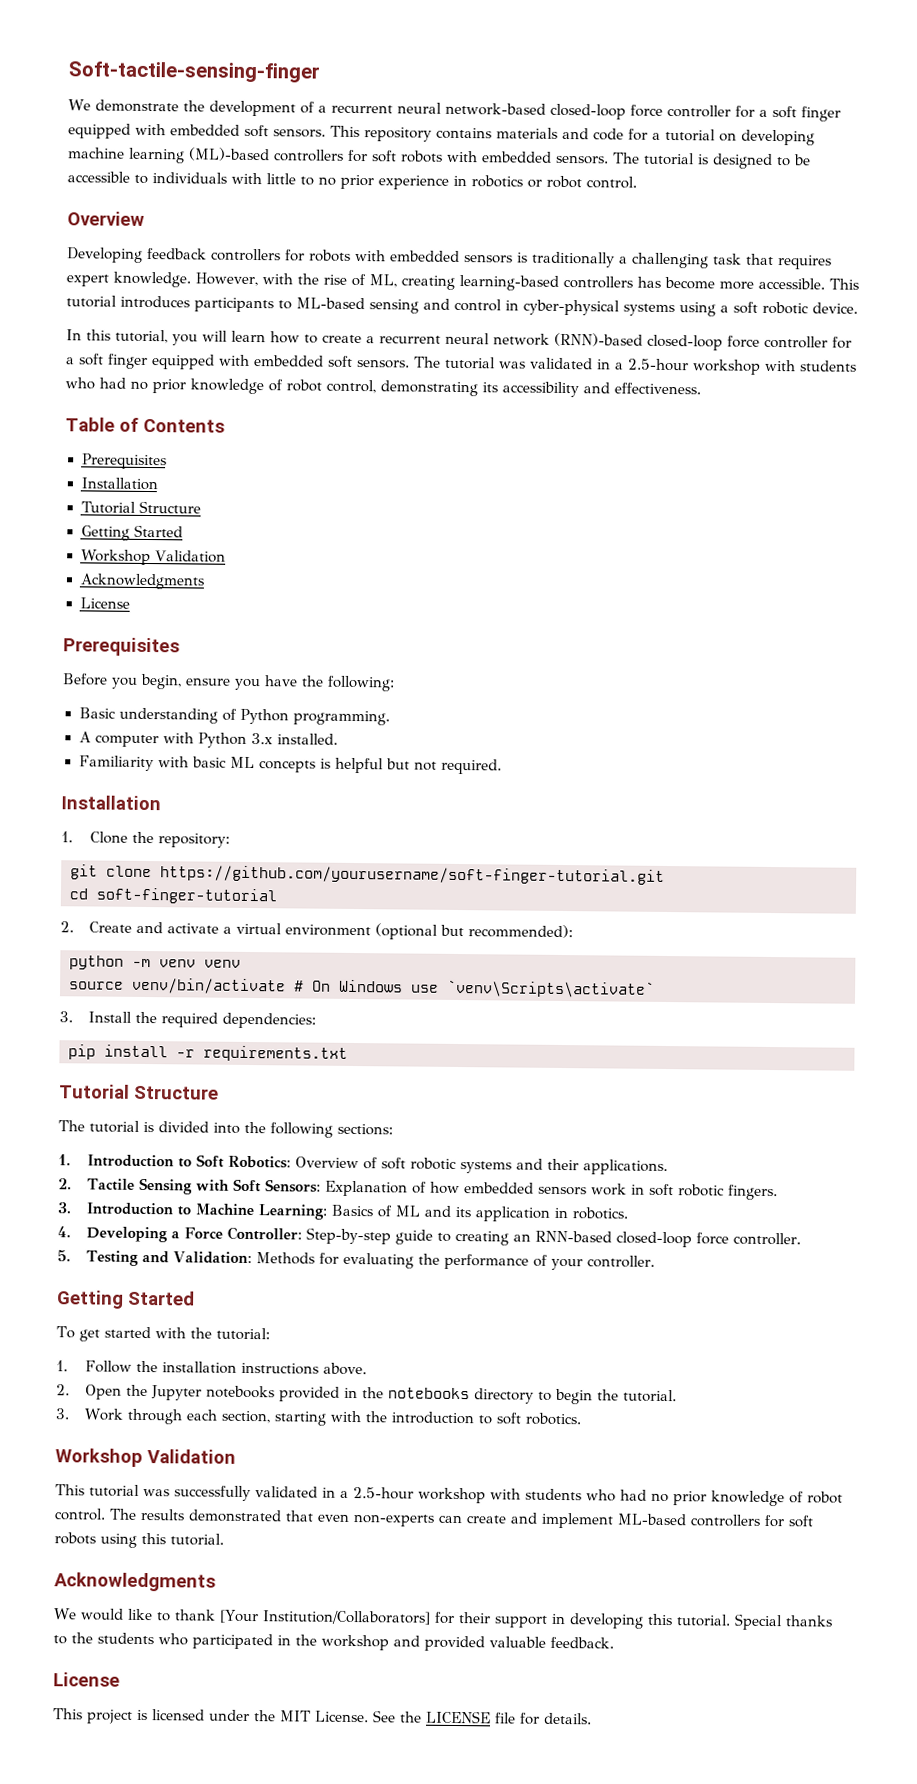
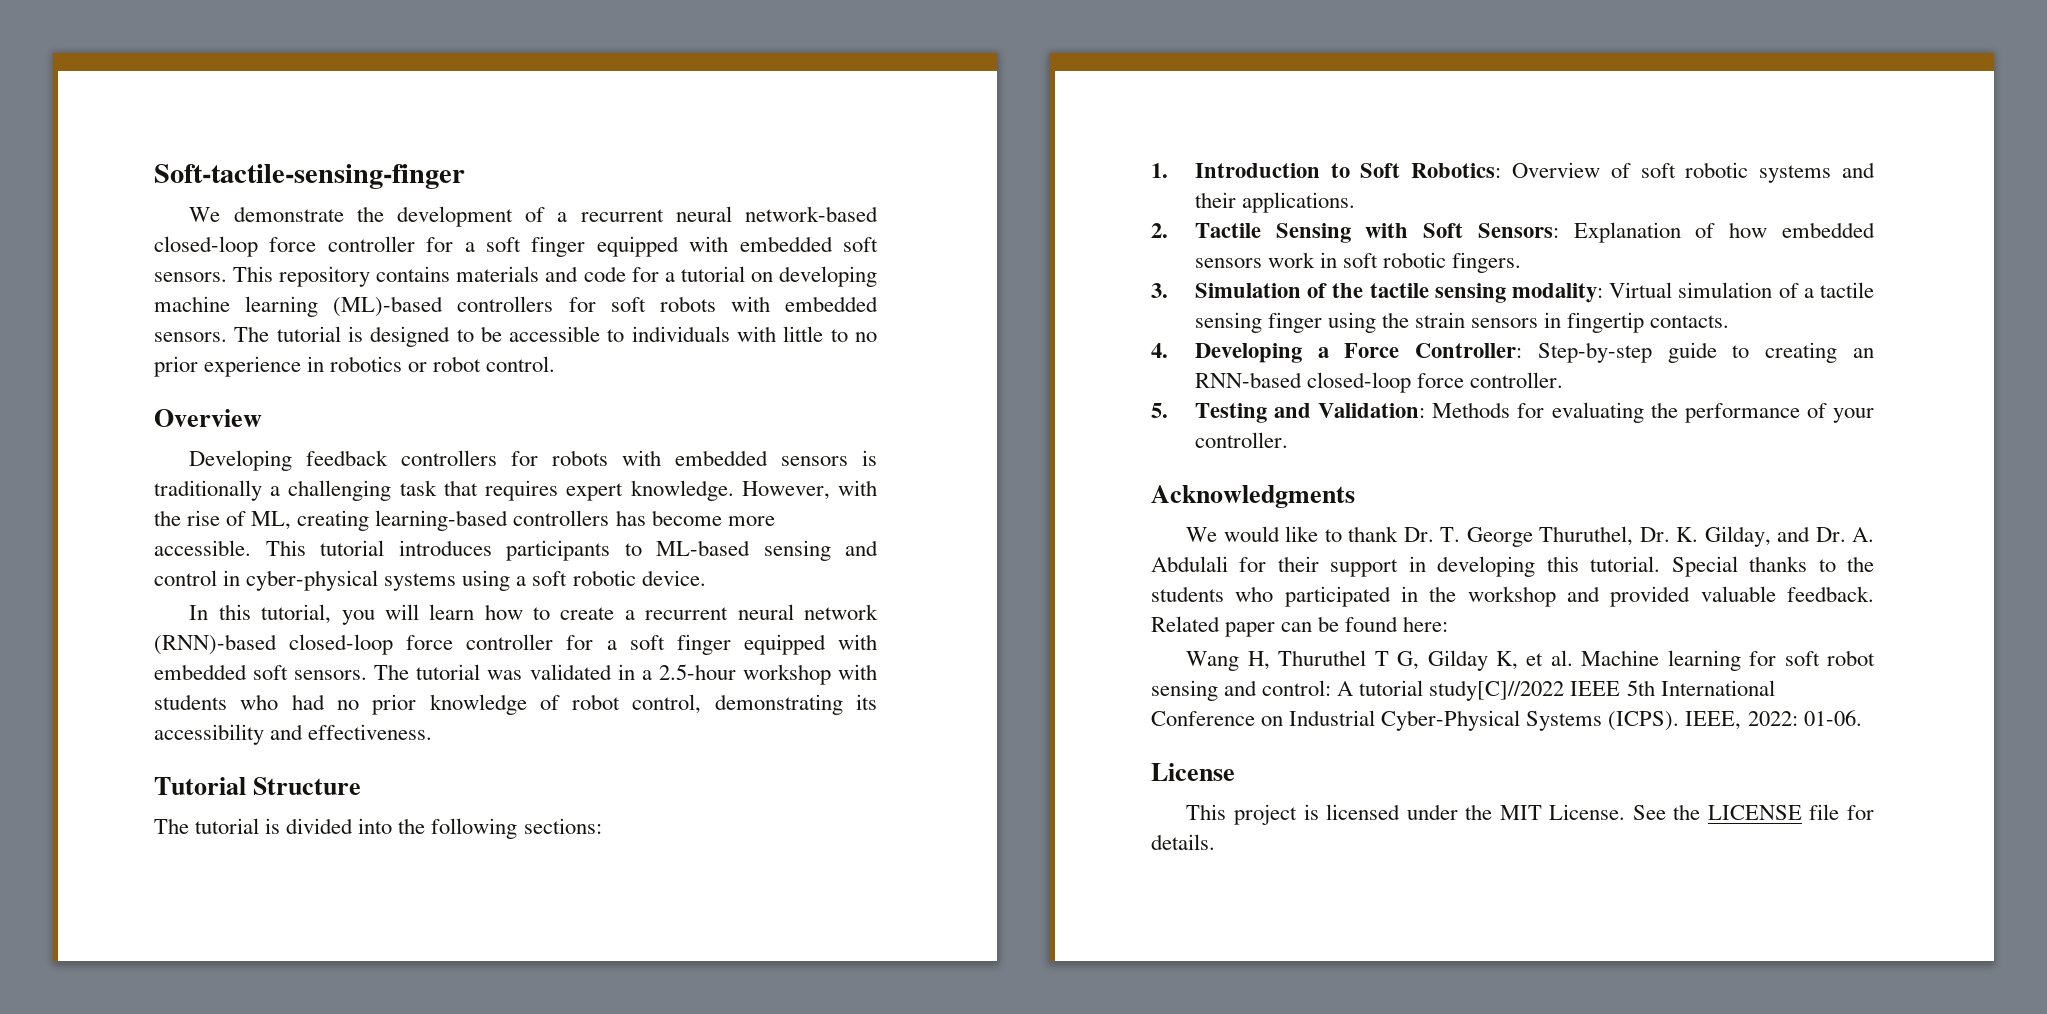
[65,417,225,433] [81,453,167,470] [80,477,158,491] [80,500,202,514] [80,524,183,541] [80,549,227,566] [79,573,205,590] [79,597,130,609] [63,637,180,657] [62,673,395,692] [78,707,390,726] [78,731,338,748] [78,755,502,775] [61,795,161,811] [61,831,230,848] [70,864,665,885] [69,887,278,905] [60,921,573,940] [69,955,241,970] [69,977,655,998] [59,1011,316,1029] [68,1044,348,1062] // Table of Contents // Prerequisites // Installation // Tutorial Structure // Getting Started // Workshop Validation // Acknowledgments // License // Prerequisites // Before you begin, ensure you have the following: // Basic understanding of Python programming. // A computer with Python 3.x installed. // Familiarity with basic ML concepts is helpful but not required. // Installation // 1. Clone the repository: // git clone https://github.com/yourusername/soft-finger-tutorial.git // cd soft-finger-tutorial // 2. Create and activate a virtual environment (optional but recommended): // python -m venv venv // source venv/bin/activate # On Windows use `venv\Scripts\activate` // 3. Install the required dependencies: // pip install -r requirements.txt -> (433, 732) none
[85,1202,628,1222] Introduction to Machine Learning: Basics of ML and its application in robotics. -> [1194,282,1874,303] [1194,312,1730,333] Simulation of the tactile sensing modality: Virtual simulation of a tactile sensing finger using the strain sensors in fingertip contacts.
[56,1290,195,1309] [56,1326,270,1342] [56,1360,367,1376] [56,1384,677,1405] [55,1408,582,1426] [55,1448,236,1467] [55,1484,843,1507] [54,1508,814,1529] [54,1532,224,1548] // Getting Started // To get started with the tutorial: // 1. Follow the installation instructions above. // 2. Open the Jupyter notebooks provided in the notebooks directory to begin the tutorial. // 3. Work through each section, starting with the introduction to soft robotics. // Workshop Validation // This tutorial was successfully validated in a 2.5-hour workshop with students who had no prior knowledge of robot control. The results demonstrated that even non-experts can create and implement ML-based controllers for soft robots using this tutorial. -> (1288, 440) none
[218,1609,431,1625] [Your Institution/Collaborators] -> [1403,526,1874,547] [1151,556,1228,572] Dr. T. George Thuruthel, Dr. K. Gilday, and Dr. A. Abdulali
(614, 1642) none -> [1151,616,1449,637] [1186,650,1875,671] [1151,680,1775,701] [1151,710,1862,731] Related paper can be found here: // Wang H, Thuruthel T G, Gilday K, et al. Machine learning for soft robot sensing and control: A tutorial study[C]//2022 IEEE 5th International Conference on Industrial Cyber-Physical Systems (ICPS). IEEE, 2022: 01-06.

